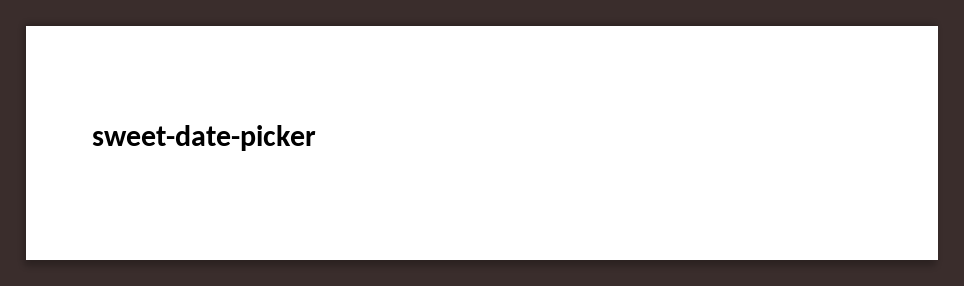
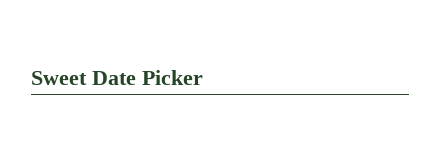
[92,125,316,151] sweet-date-picker -> [31,70,203,85] Sweet Date Picker

